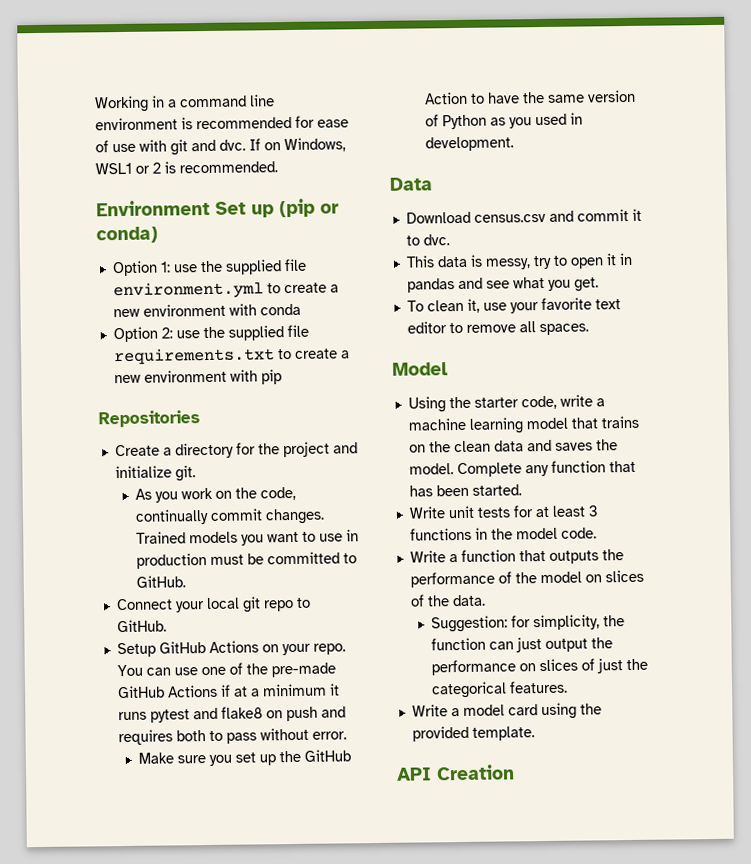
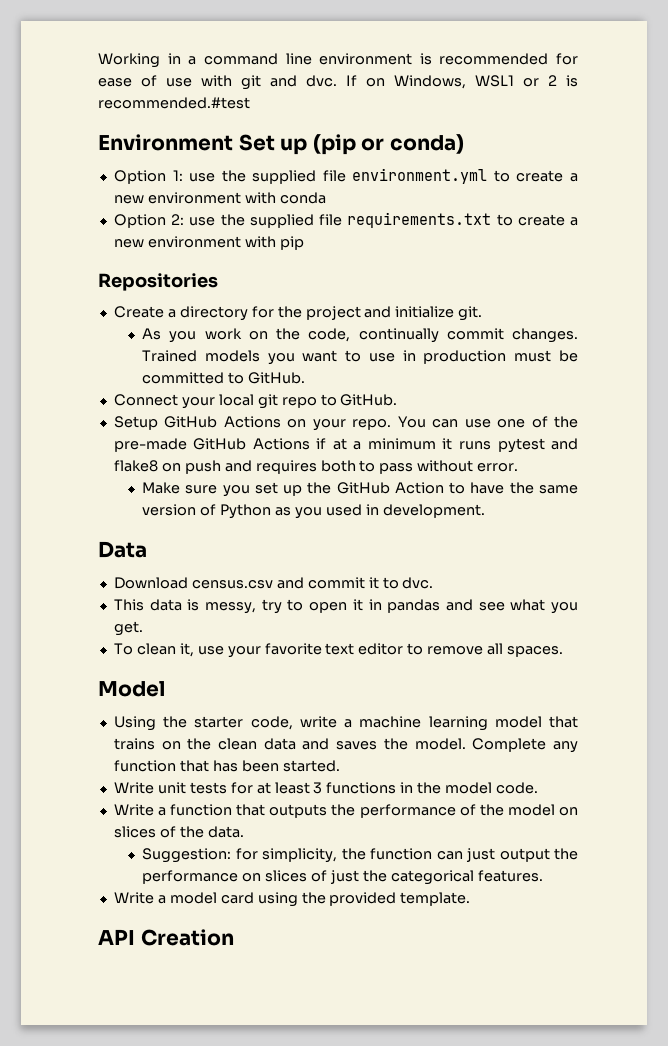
[179,161,278,174] recommended. -> [98,97,250,109] recommended.#test

